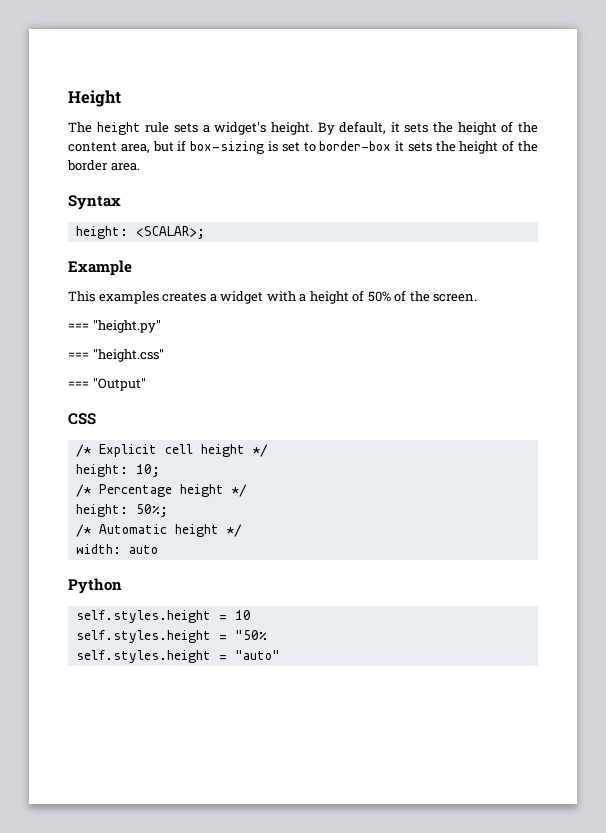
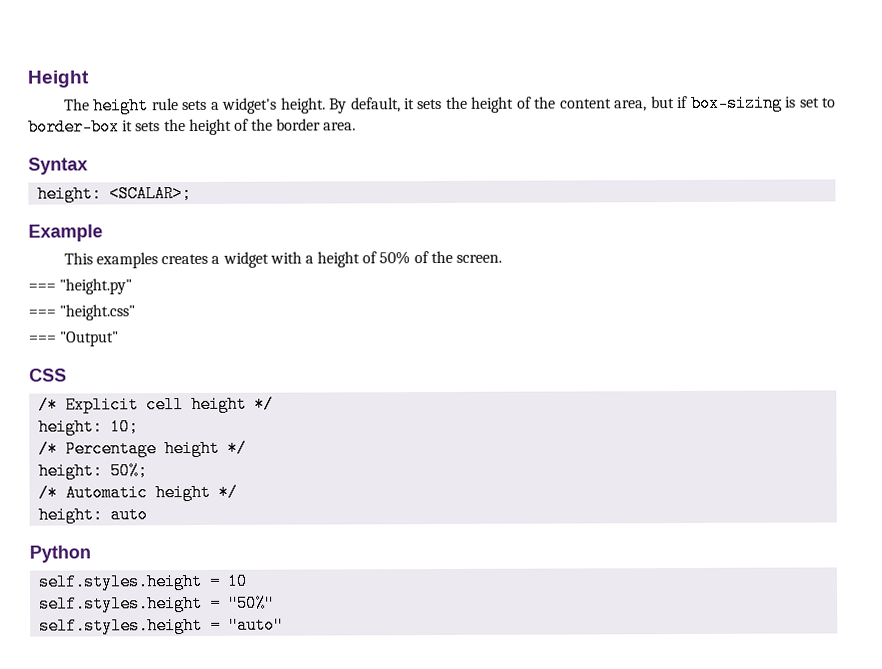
[75,544,121,554] width: -> [38,506,104,524] height:
[234,630,267,640] "50% -> [228,594,276,612] "50%"

